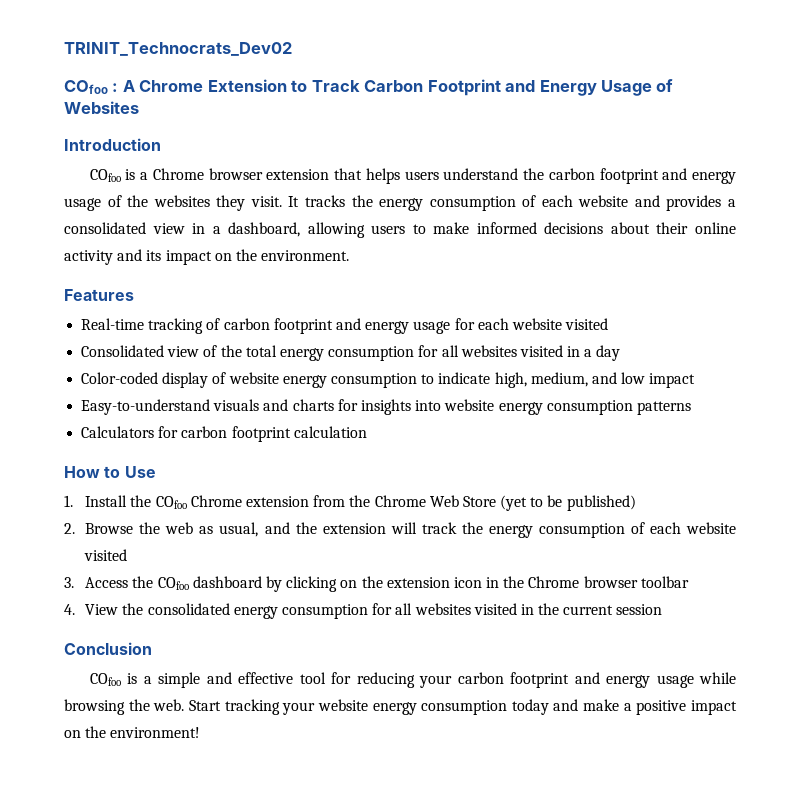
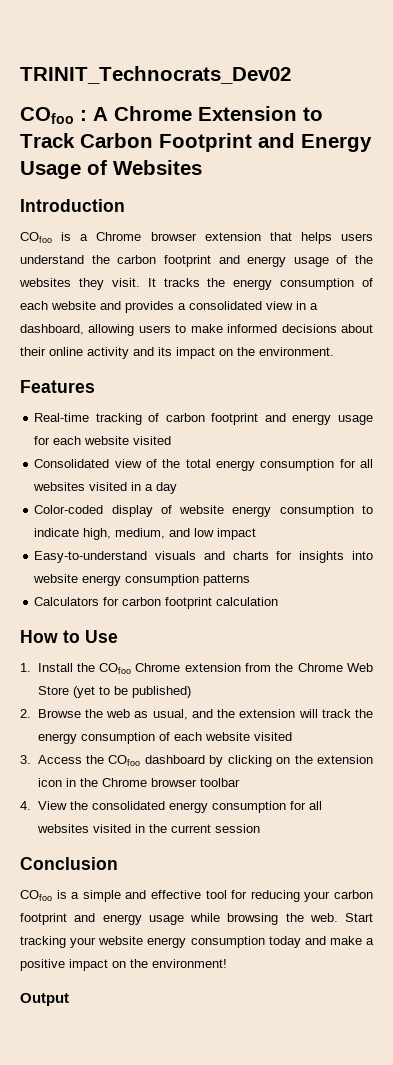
(201, 732) none -> [20,993,69,1006] // Output

